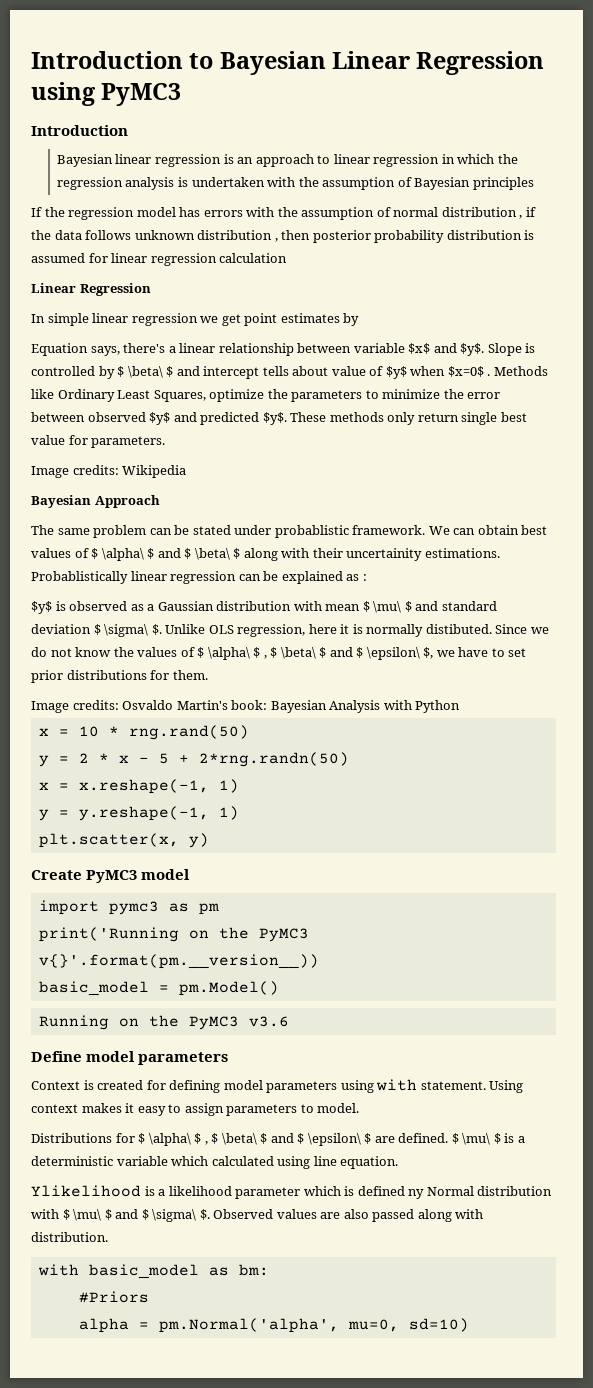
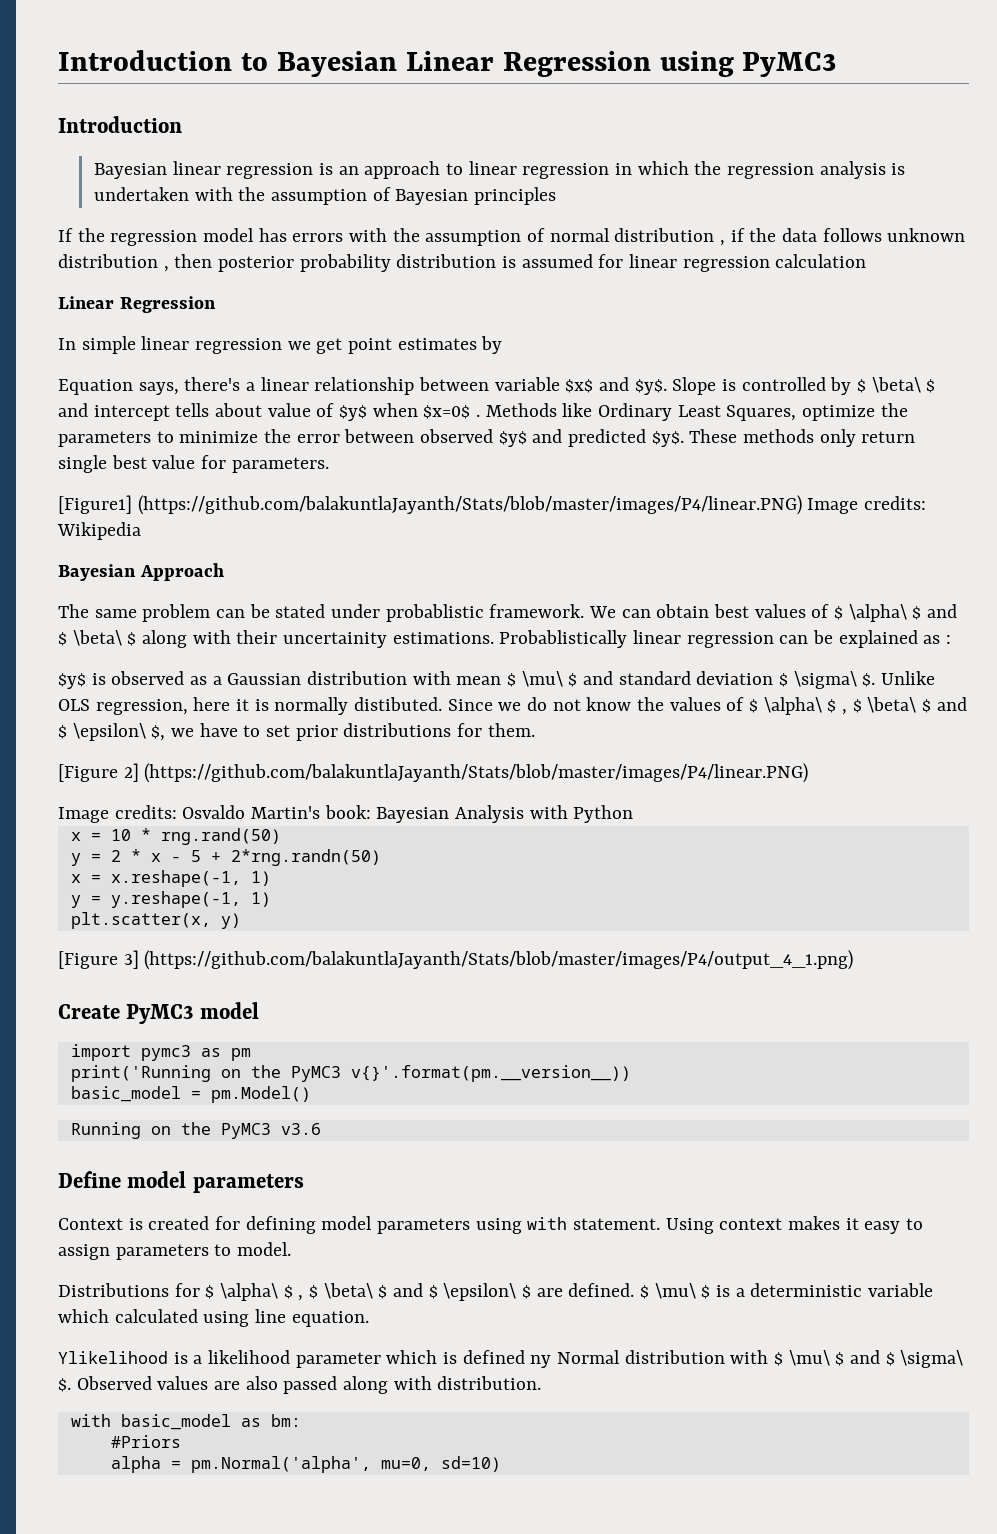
(166, 442) none -> [58,495,802,515] [Figure1] (https://github.com/balakuntlaJayanth/Stats/blob/master/images/P4/linear.PNG)
(208, 675) none -> [58,763,809,783] // [Figure 2] (https://github.com/balakuntlaJayanth/Stats/blob/master/images/P4/linear.PNG)
(209, 840) none -> [58,950,854,970] // [Figure 3] (https://github.com/balakuntlaJayanth/Stats/blob/master/images/P4/output_4_1.png)

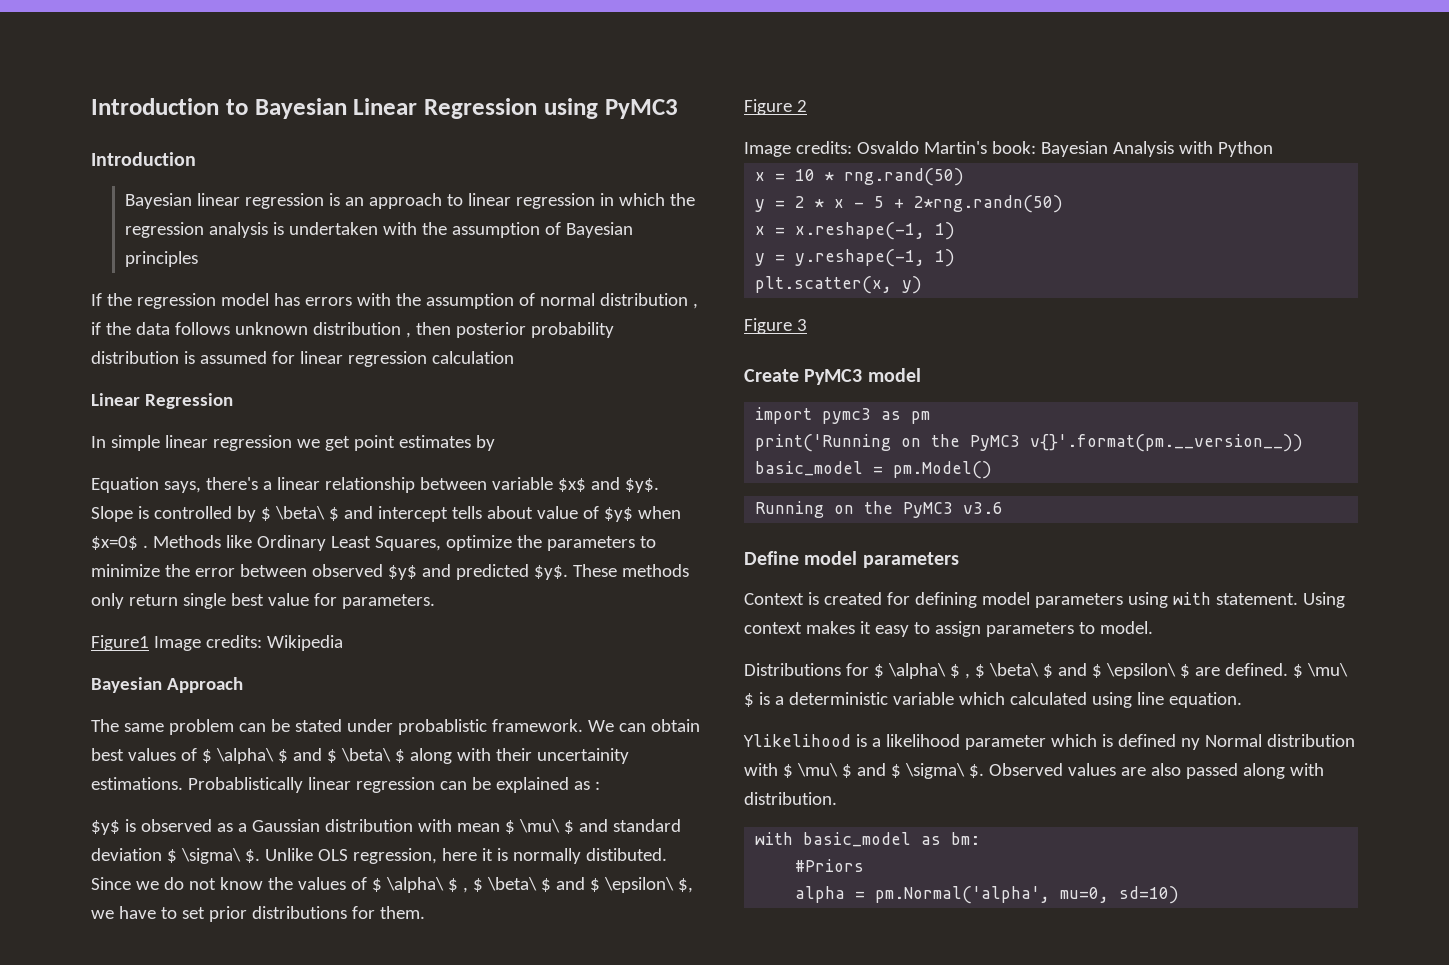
[58,495,802,515] [Figure1] (https://github.com/balakuntlaJayanth/Stats/blob/master/images/P4/linear.PNG) -> [91,635,149,651] Figure1
[58,763,809,783] [Figure 2] (https://github.com/balakuntlaJayanth/Stats/blob/master/images/P4/linear.PNG) -> [744,99,807,115] Figure 2
[58,950,854,970] [Figure 3] (https://github.com/balakuntlaJayanth/Stats/blob/master/images/P4/output_4_1.png) -> [744,318,807,334] Figure 3

